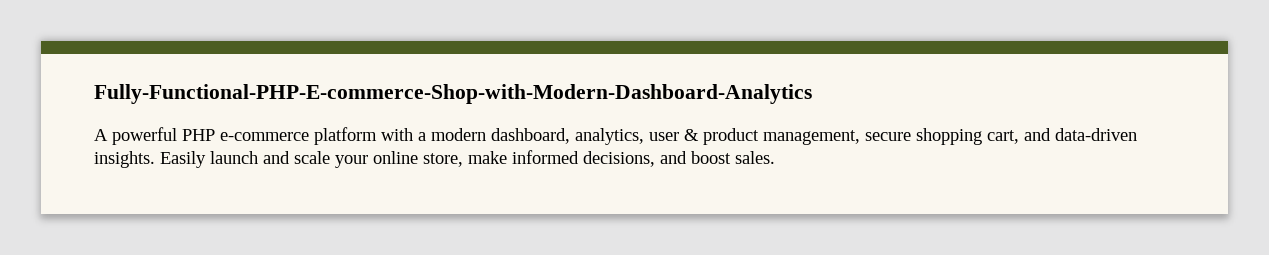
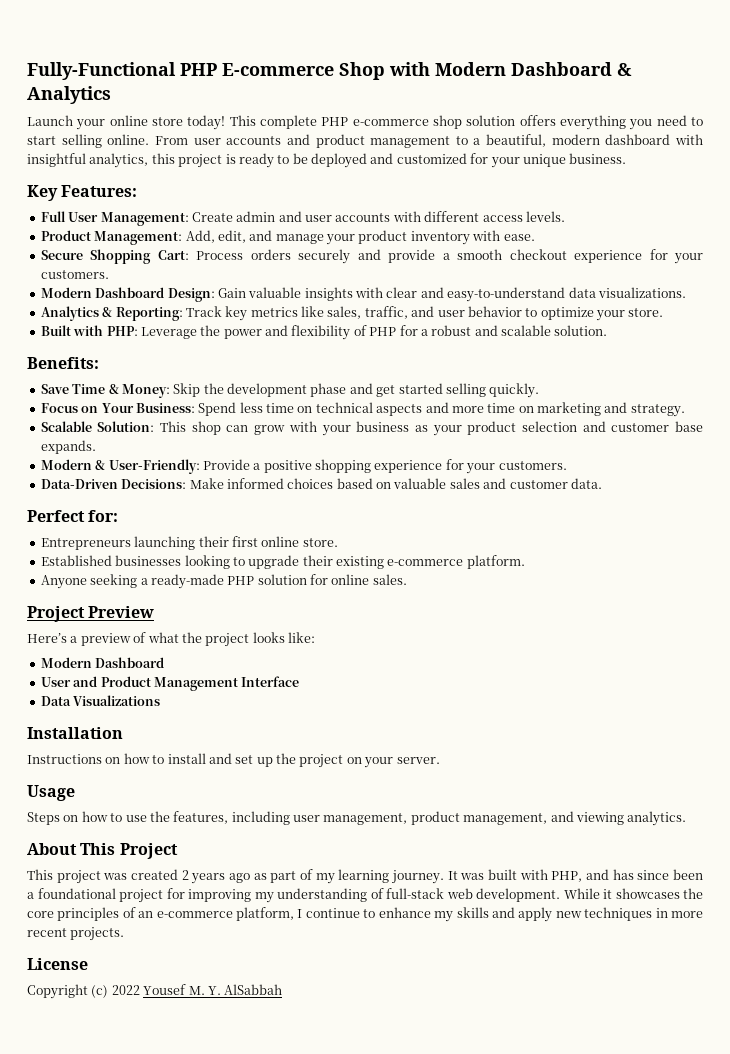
[94,84,812,104] [94,127,1137,145] [94,150,775,168] Fully-Functional-PHP-E-commerce-Shop-with-Modern-Dashboard-Analytics // A powerful PHP e-commerce platform with a modern dashboard, analytics, user & product management, secure shopping cart, and data-driven insights. Easily launch and scale your online store, make informed decisions, and boost sales. -> [27,62,632,80] [27,86,111,104] [27,115,703,130] [27,134,703,148] [27,153,627,168] [27,185,138,201] [40,211,565,226] [40,230,535,245] [40,249,704,264] [40,270,109,279] [40,287,686,302] [40,306,664,321] [40,325,608,340] [27,357,99,369] [40,383,540,398] [40,402,685,417] [40,421,703,436] [40,440,96,454] [40,459,567,474] [40,478,602,489] [27,510,119,522] [40,536,338,550] [40,555,525,569] [40,574,407,589] [27,606,155,622] [27,632,315,647] [40,657,165,668] [40,676,300,691] [40,695,161,706] [27,727,123,739] [27,753,440,768] [27,785,75,801] [27,811,687,826] [27,843,178,859] [27,869,703,884] [27,888,703,903] [27,907,703,922] [27,927,125,941] [27,958,88,970] [27,984,283,999] Fully-Functional PHP E-commerce Shop with Modern Dashboard & Analytics // Launch your online store today! This complete PHP e-commerce shop solution offers everything you need to start selling online. From user accounts and product management to a beautiful, modern dashboard with insightful analytics, this project is ready to be deployed and customized for your unique business. // Key Features: // Full User Management: Create admin and user accounts with different access levels. // Product Management: Add, edit, and manage your product inventory with ease. // Secure Shopping Cart: Process orders securely and provide a smooth checkout experience for your customers. // Modern Dashboard Design: Gain valuable insights with clear and easy-to-understand data visualizations. // Analytics & Reporting: Track key metrics like sales, traffic, and user behavior to optimize your store. // Built with PHP: Leverage the power and flexibility of PHP for a robust and scalable solution. // Benefits: // Save Time & Money: Skip the development phase and get started selling quickly. // Focus on Your Business: Spend less time on technical aspects and more time on marketing and strategy. // Scalable Solution: This shop can grow with your business as your product selection and customer base expands. // Modern & User-Friendly: Provide a positive shopping experience for your customers. // Data-Driven Decisions: Make informed choices based on valuable sales and customer data. // Perfect for: // Entrepreneurs launching their first online store. // Established businesses looking to upgrade their existing e-commerce platform. // Anyone seeking a ready-made PHP solution for online sales. // Project Preview // Here’s a preview of what the project looks like: // Modern Dashboard // User and Product Management Interface // Data Visualizations // Installation // Instructions on how to install and set up the project on your server. // Usage // Steps on how to use the features, including user management, product management, and viewing analytics. // About This Project // This project was created 2 years ago as part of my learning journey. It was built with PHP, and has since been a foundational project for improving my understanding of full-stack web development. While it showcases the core principles of an e-commerce platform, I continue to enhance my skills and apply new techniques in more recent projects. // License // Copyright (c) 2022 Yousef M. Y. AlSabbah

